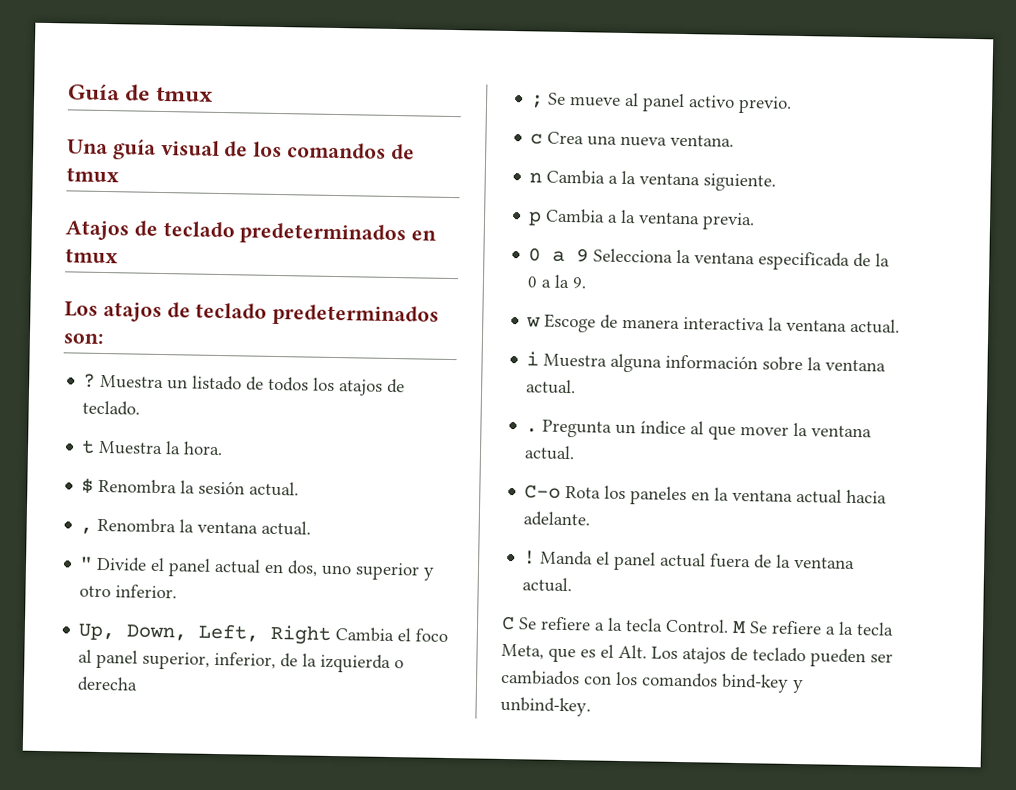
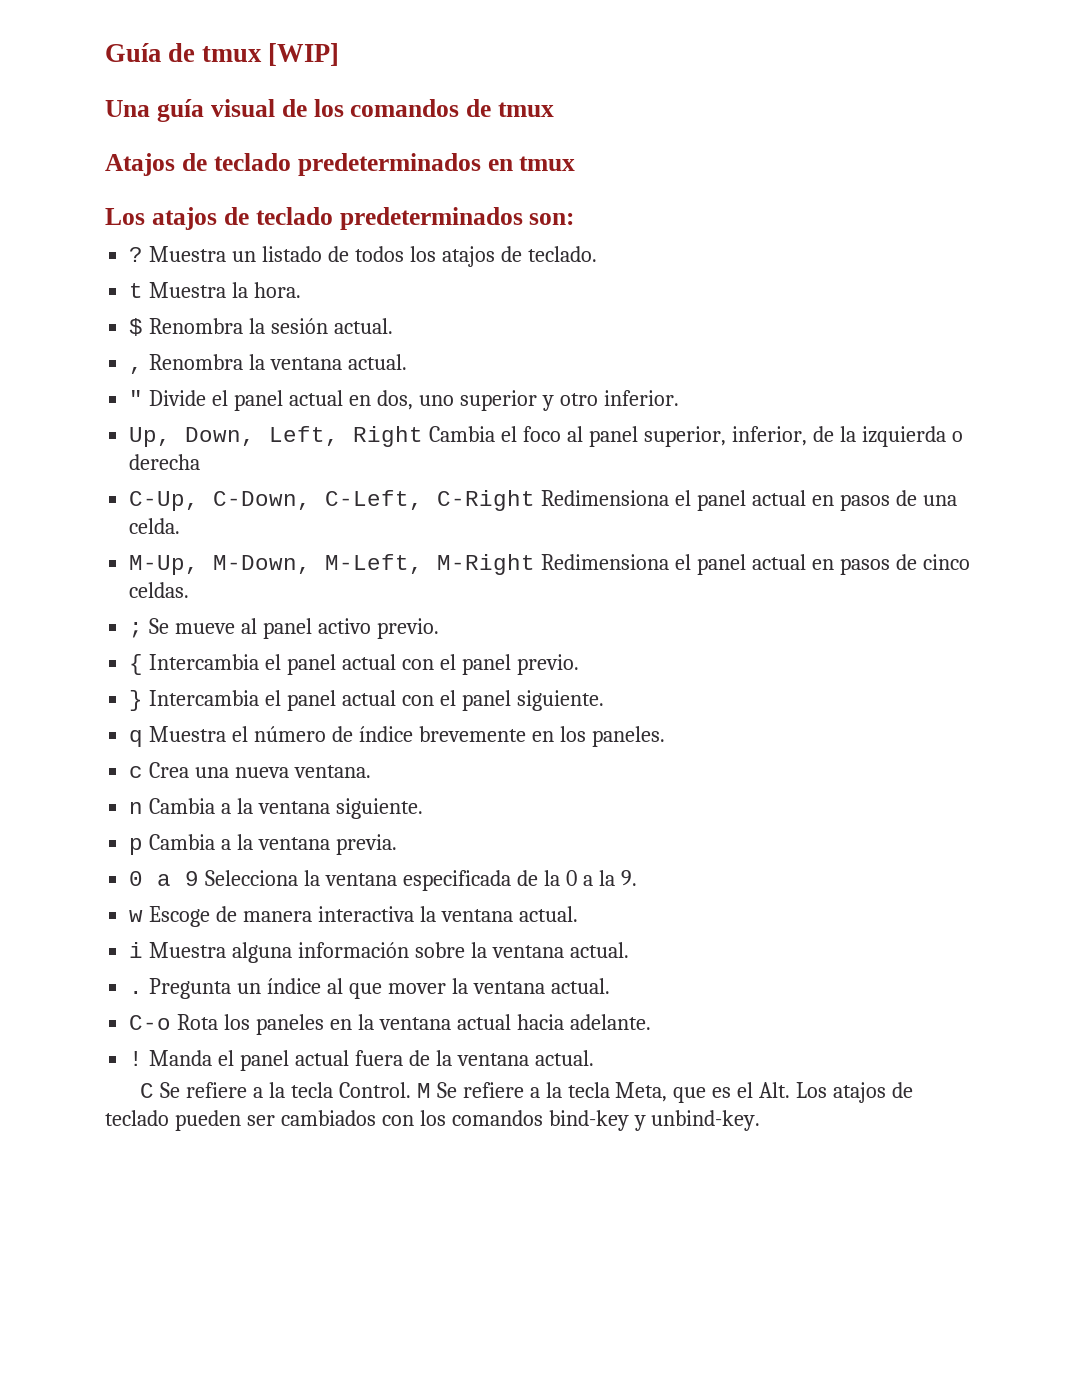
(213, 94) none -> [268,43,340,66] [WIP]
(139, 684) none -> [129,490,957,511] [129,518,181,534] [129,554,970,575] [129,582,190,598] // C-Up, C-Down, C-Left, C-Right Redimensiona el panel actual en pasos de una celda. // M-Up, M-Down, M-Left, M-Right Redimensiona el panel actual en pasos de cinco celdas.
(793, 104) none -> [129,654,579,675] [129,690,604,711] [129,726,665,747] // { Intercambia el panel actual con el panel previo. // } Intercambia el panel actual con el panel siguiente. // q Muestra el número de índice brevemente en los paneles.

